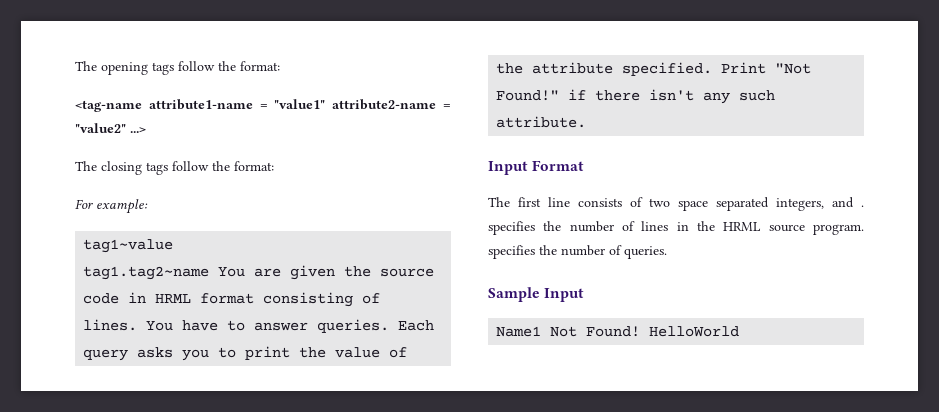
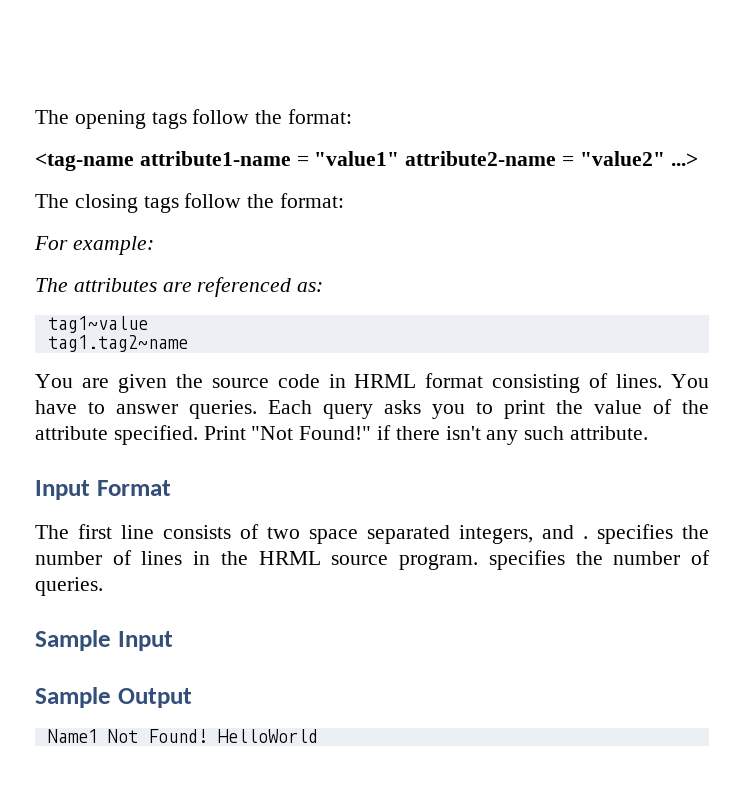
(148, 206) none -> [35,277,324,297] // The attributes are referenced as:
(210, 273) none -> (188, 343) //
(585, 295) none -> [35,687,192,708] // Sample Output

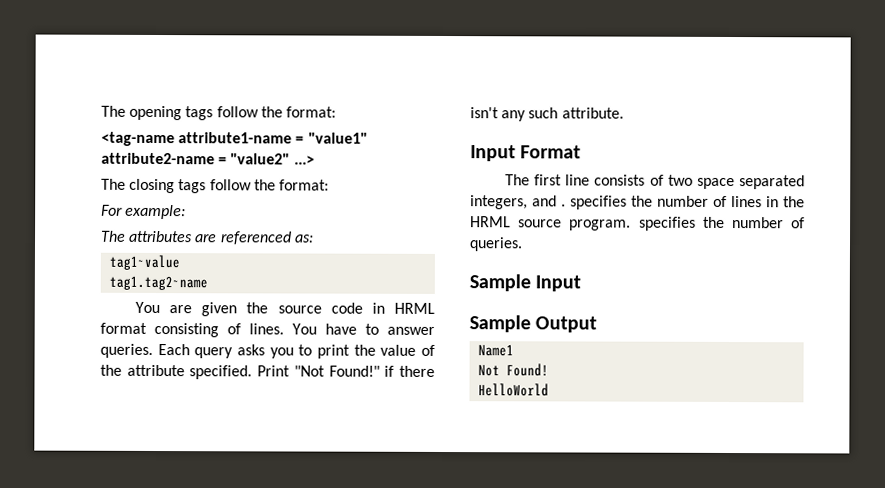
(98, 736) none -> (515, 350) //
(208, 736) none -> (550, 370) //

